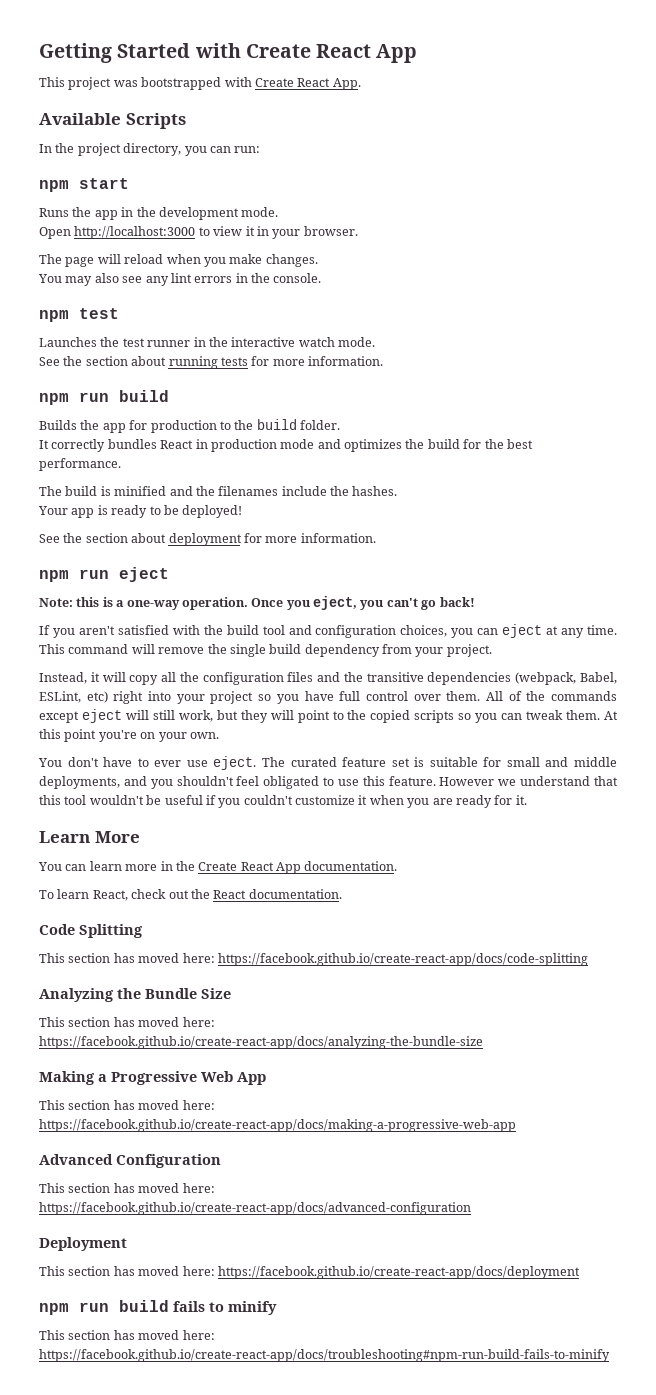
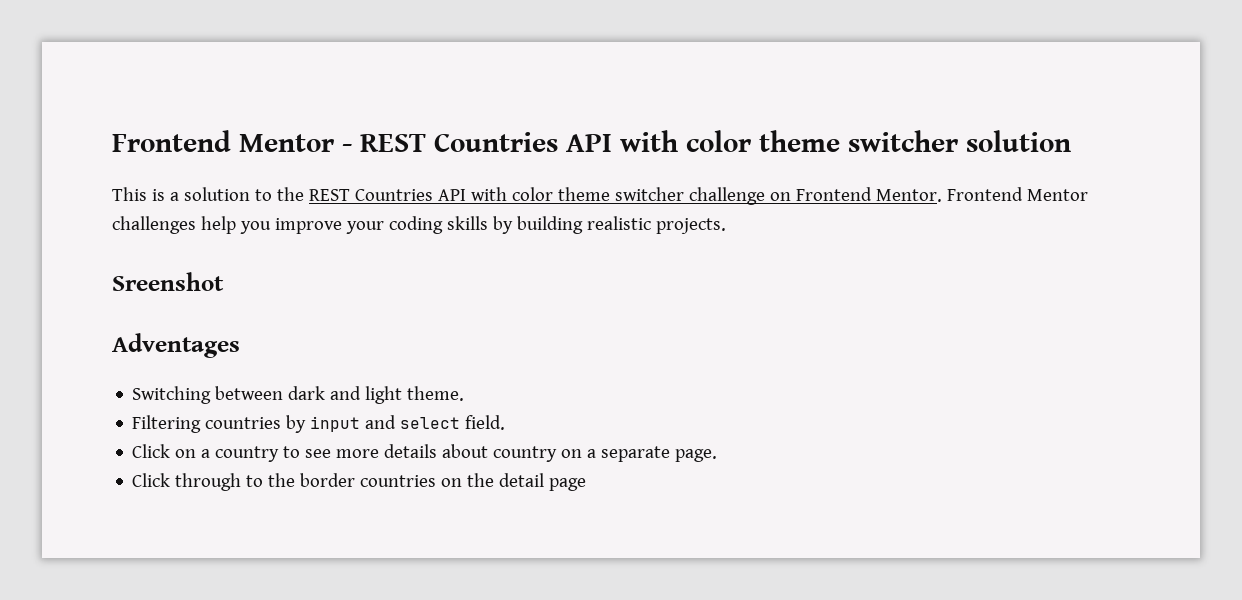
[39,43,418,63] [39,77,361,90] [39,113,186,129] [39,143,261,156] [39,178,129,192] [39,207,279,220] [39,226,358,239] [39,254,318,267] [38,273,322,286] [39,308,119,322] [39,337,375,347] [39,356,383,369] [39,390,169,405] [39,419,340,433] [39,439,533,452] [39,458,121,471] [39,486,398,496] [38,505,243,518] [39,533,376,546] [39,567,169,582] [39,596,475,610] [39,624,617,638] [39,644,492,657] [39,672,617,685] [39,691,617,704] [39,709,619,723] [39,729,219,742] [38,756,617,770] [39,776,618,789] [39,795,527,808] [39,831,140,843] [38,861,398,874] [39,889,342,901] [39,924,143,938] [39,953,588,966] [39,988,231,1002] [39,1017,215,1027] [39,1036,483,1049] [39,1071,266,1085] [39,1100,215,1110] [39,1119,516,1132] [39,1154,221,1168] [39,1183,215,1193] [39,1202,471,1215] [39,1237,127,1251] [39,1266,580,1279] [39,1300,277,1315] [39,1330,215,1340] [39,1349,610,1362] Getting Started with Create React App // This project was bootstrapped with Create React App. // Available Scripts // In the project directory, you can run: // npm start // Runs the app in the development mode. // Open http://localhost:3000 to view it in your browser. // The page will reload when you make changes. // You may also see any lint errors in the console. // npm test // Launches the test runner in the interactive watch mode. // See the section about running tests for more information. // npm run build // Builds the app for production to the build folder. // It correctly bundles React in production mode and optimizes the build for the best performance. // The build is minified and the filenames include the hashes. // Your app is ready to be deployed! // See the section about deployment for more information. // npm run eject // Note: this is a one-way operation. Once you eject, you can't go back! // If you aren't satisfied with the build tool and configuration choices, you can eject at any time. This command will remove the single build dependency from your project. // Instead, it will copy all the configuration files and the transitive dependencies (webpack, Babel, ESLint, etc) right into your project so you have full control over them. All of the commands except eject will still work, but they will point to the copied scripts so you can tweak them. At this point you're on your own. // You don't have to ever use eject. The curated feature set is suitable for small and middle deployments, and you shouldn't feel obligated to use this feature. However we understand that this tool wouldn't be useful if you couldn't customize it when you are ready for it. // Learn More // You can learn more in the Create React App documentation. // To learn React, check out the React documentation. // Code Splitting // This section has moved here: https://facebook.github.io/create-react-app/docs/code-splitting // Analyzing the Bundle Size // This section has moved here: https://facebook.github.io/create-react-app/docs/analyzing-the-bundle-size // Making a Progressive Web App // This section has moved here: https://facebook.github.io/create-react-app/docs/making-a-progressive-web-app // Advanced Configuration // This section has moved here: https://facebook.github.io/create-react-app/docs/advanced-configuration // Deployment // This section has moved here: https://facebook.github.io/create-react-app/docs/deployment // npm run build fails to minify // This section has moved here: https://facebook.github.io/create-react-app/docs/troubleshooting#npm-run-build-fails-to-minify -> [112,130,1071,152] [112,187,1088,205] [112,216,726,234] [112,272,224,291] [112,333,240,358] [132,386,465,404] [132,415,506,433] [132,444,718,462] [132,473,587,491] Frontend Mentor - REST Countries API with color theme switcher solution // This is a solution to the REST Countries API with color theme switcher challenge on Frontend Mentor. Frontend Mentor challenges help you improve your coding skills by building realistic projects. // Sreenshot // Adventages // Switching between dark and light theme. // Filtering countries by input and select field. // Click on a country to see more details about country on a separate page. // Click through to the border countries on the detail page

